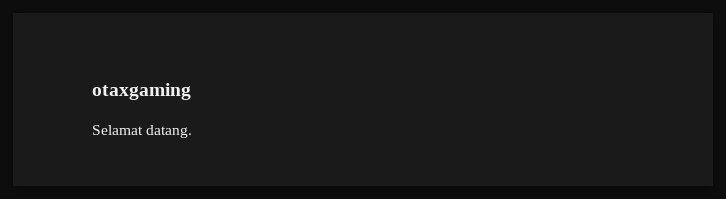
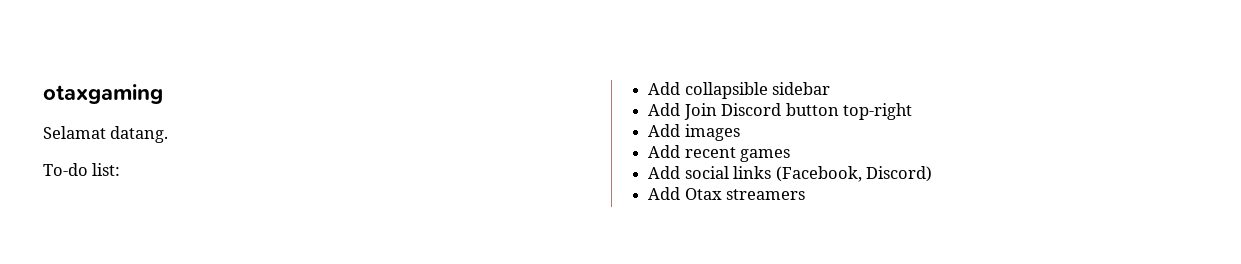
(193, 131) none -> [43,163,121,176] [648,82,831,99] [648,103,912,120] [648,124,740,141] [648,145,791,162] [648,166,932,182] [648,187,806,200] // To-do list: // Add collapsible sidebar // Add Join Discord button top-right // Add images // Add recent games // Add social links (Facebook, Discord) // Add Otax streamers

